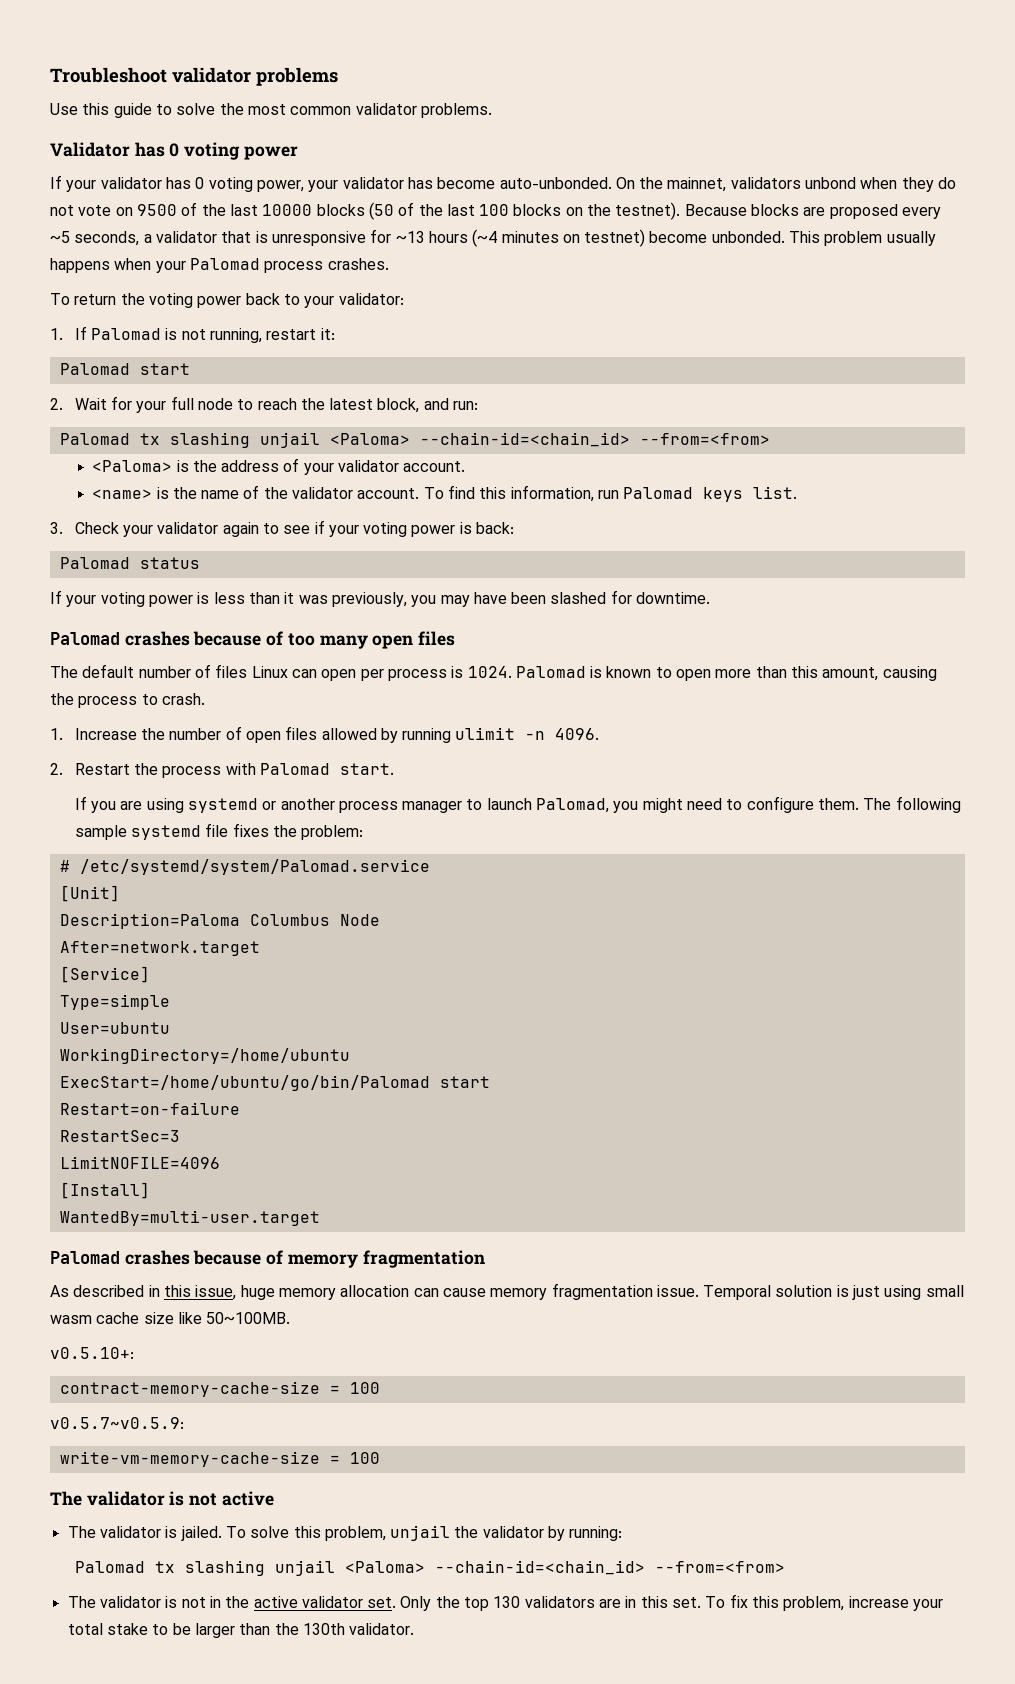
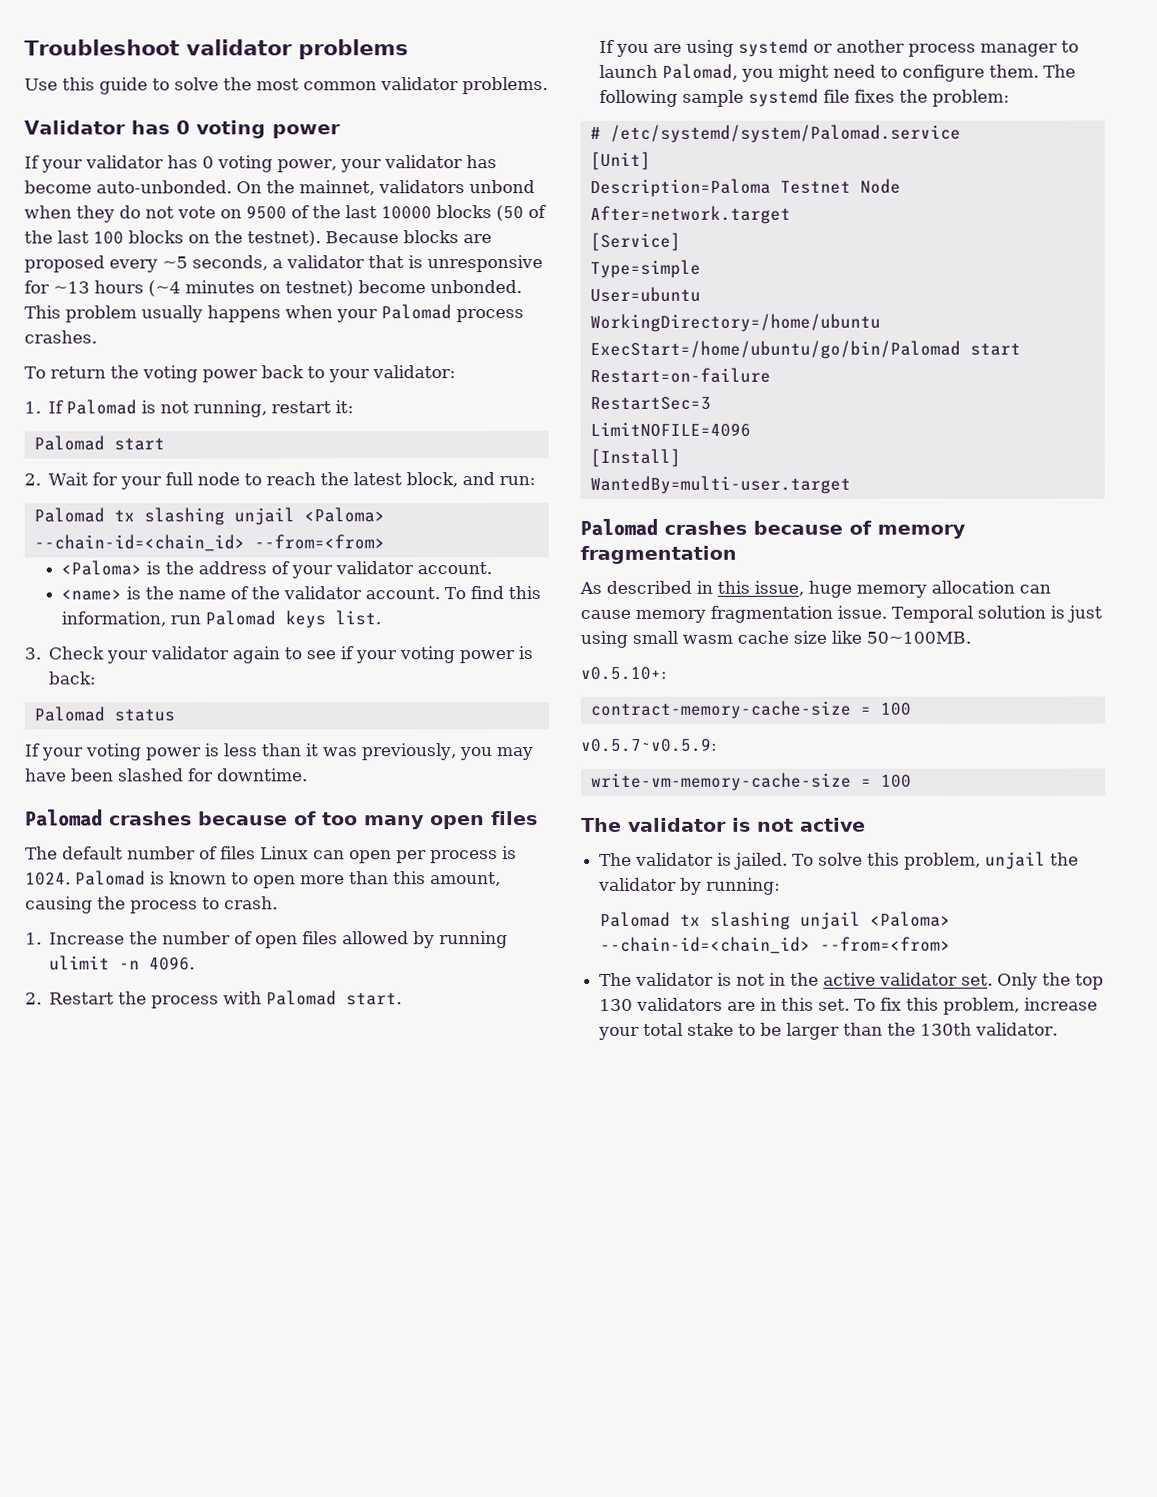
[249,914,330,926] Columbus -> [779,180,851,194] Testnet

